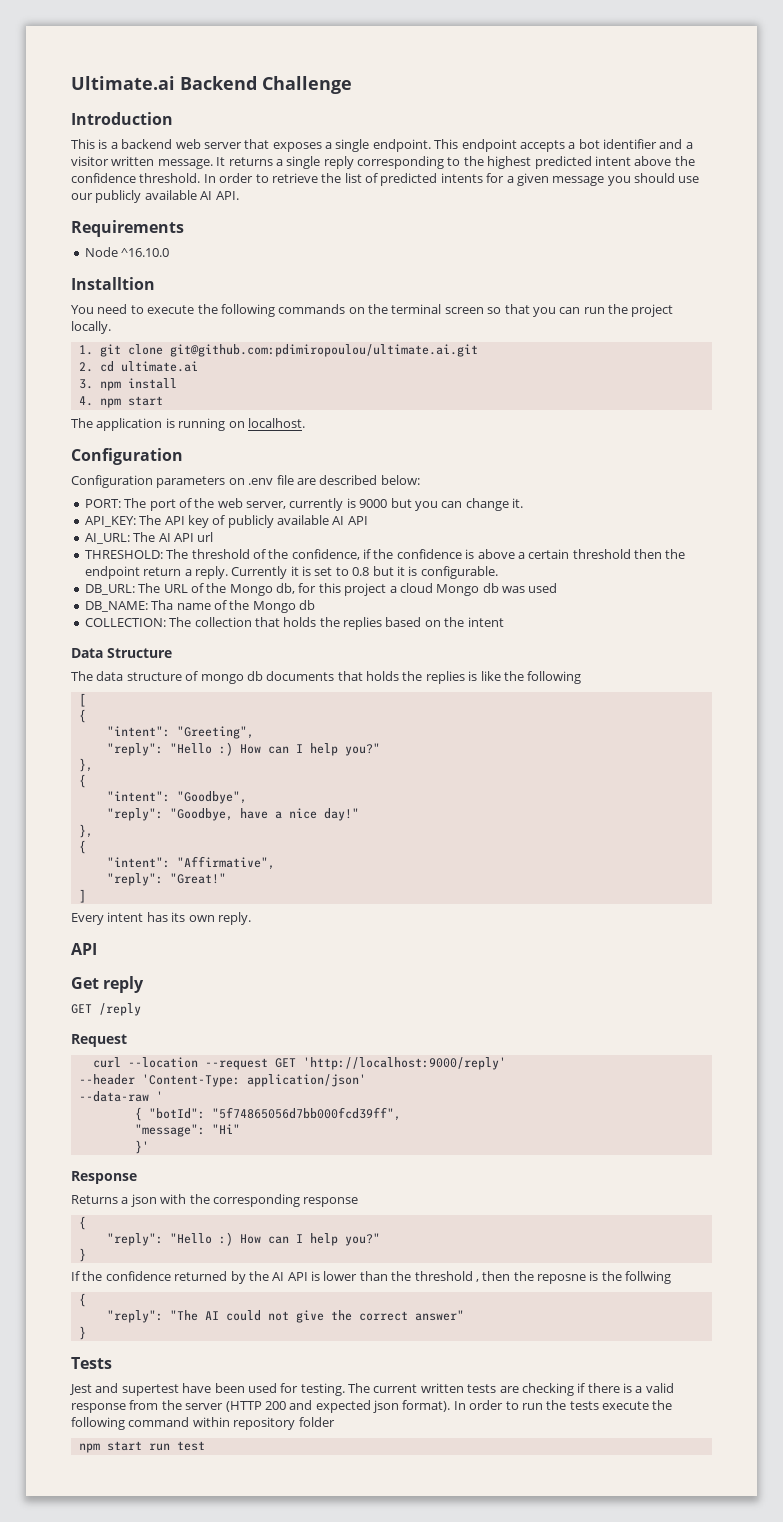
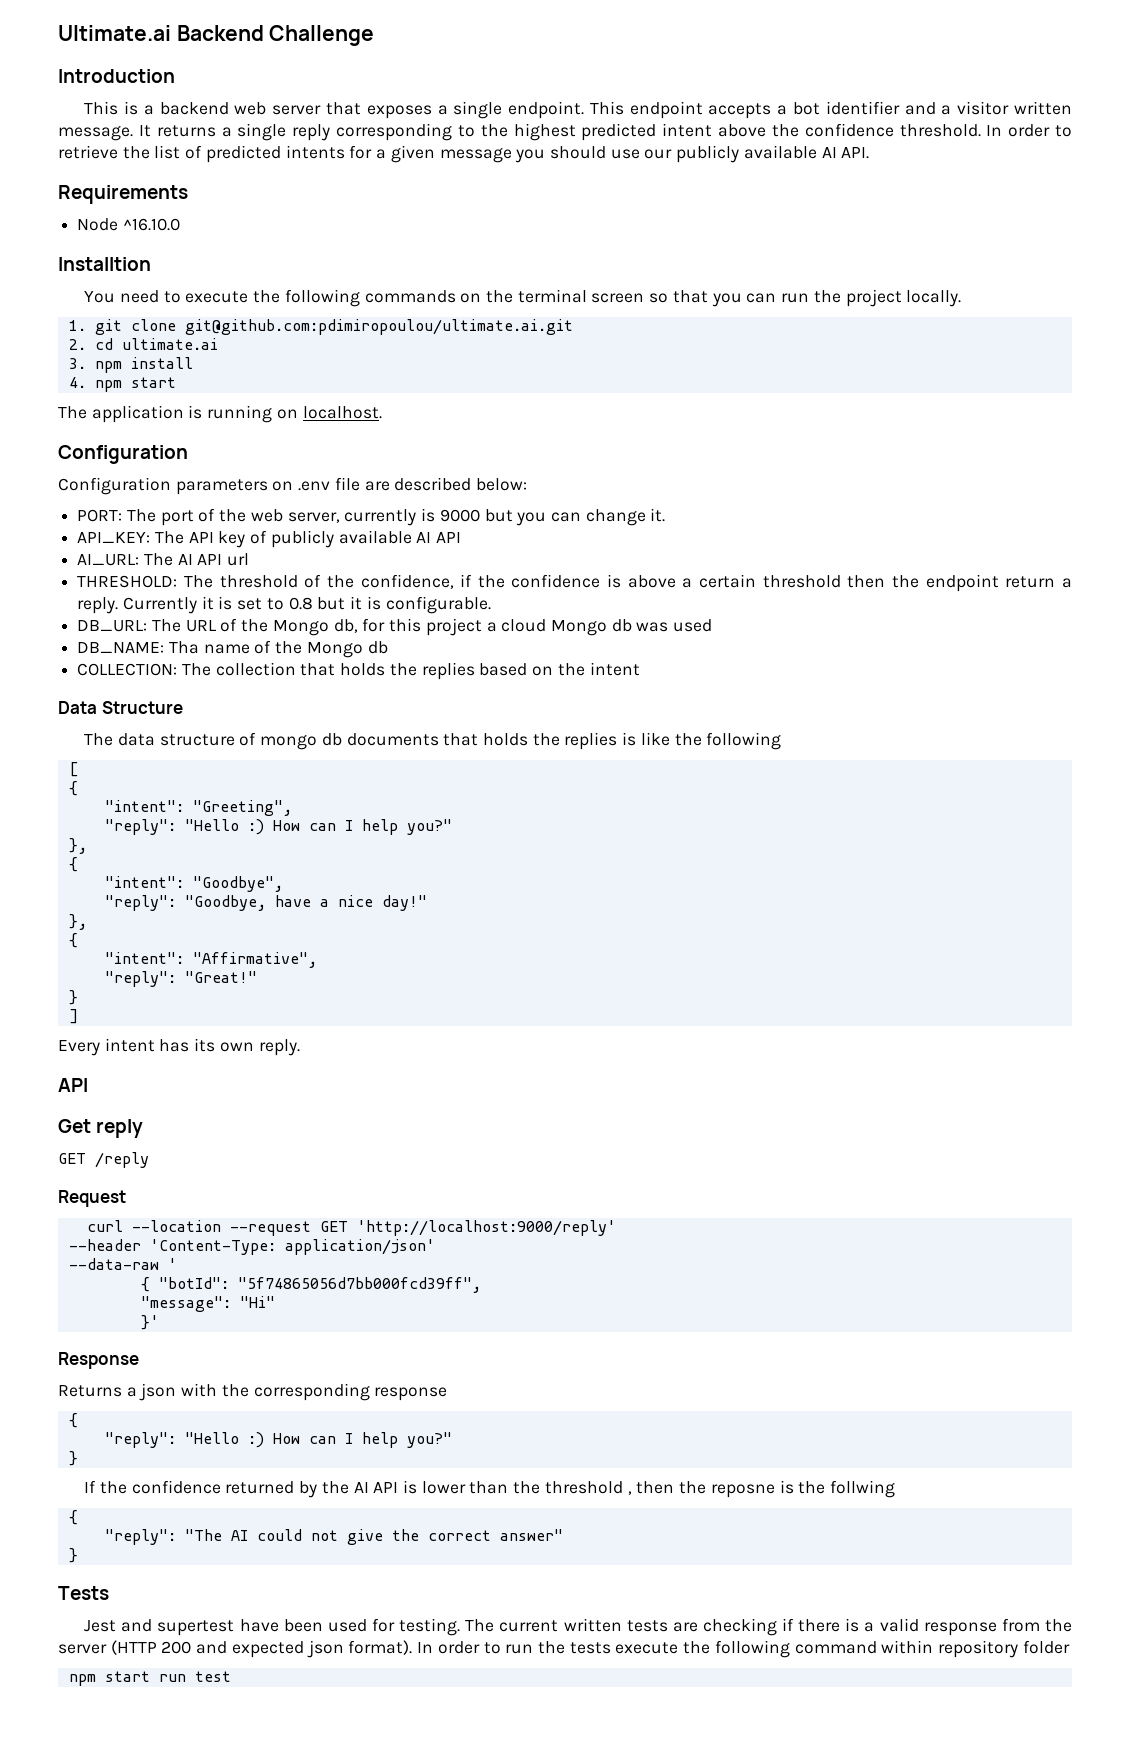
(226, 878) none -> [68,990,78,1005] // }

